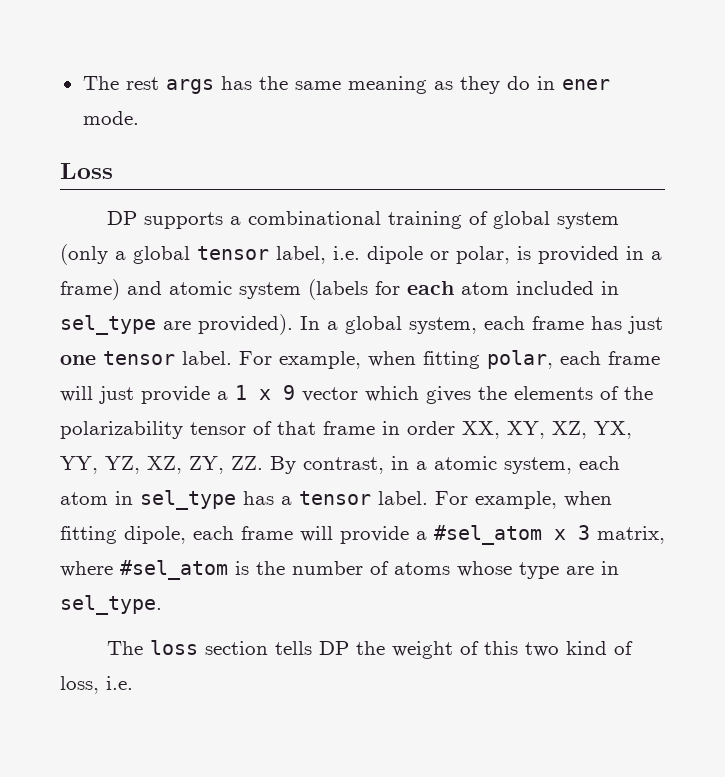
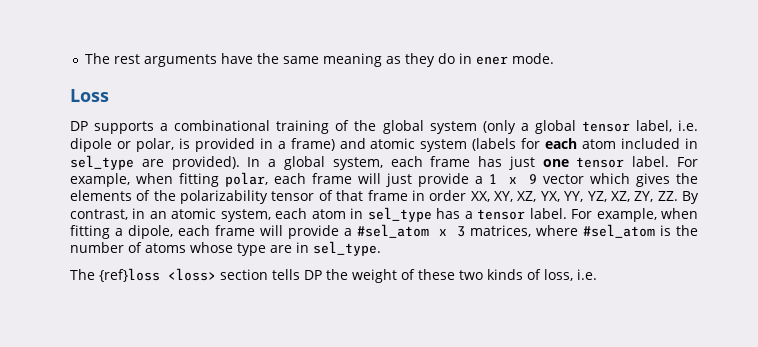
[165,76,252,94] args has -> [144,53,254,67] arguments have
(488, 218) none -> [354,120,377,131] the
[416,461,427,470] a -> [149,211,167,219] an
(117, 535) none -> [115,228,123,236] a
[597,526,665,544] matrix, -> [470,225,531,237] matrices,
[149,640,198,655] loss -> [99,268,216,282] {ref}loss <loss>
[483,641,607,657] this two kind -> [418,269,523,280] these two kinds

